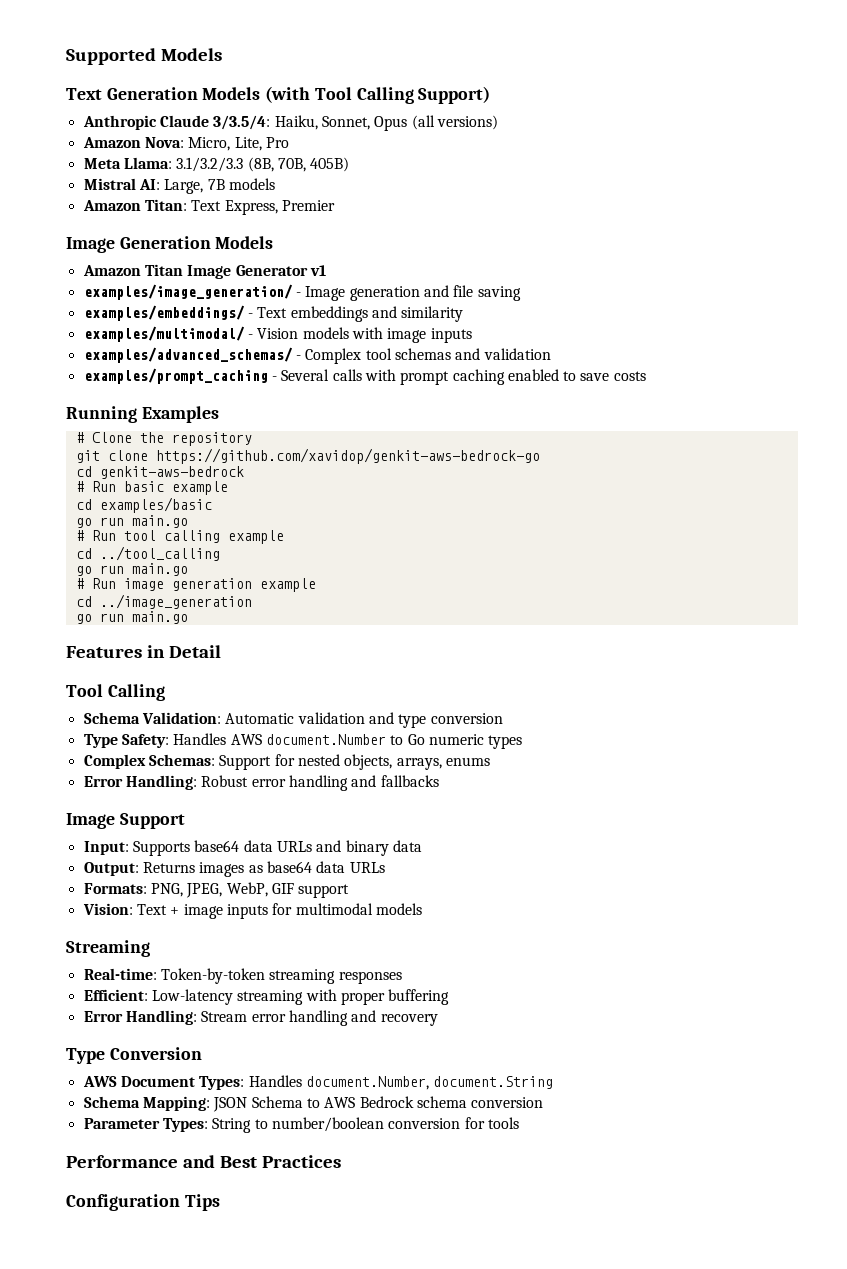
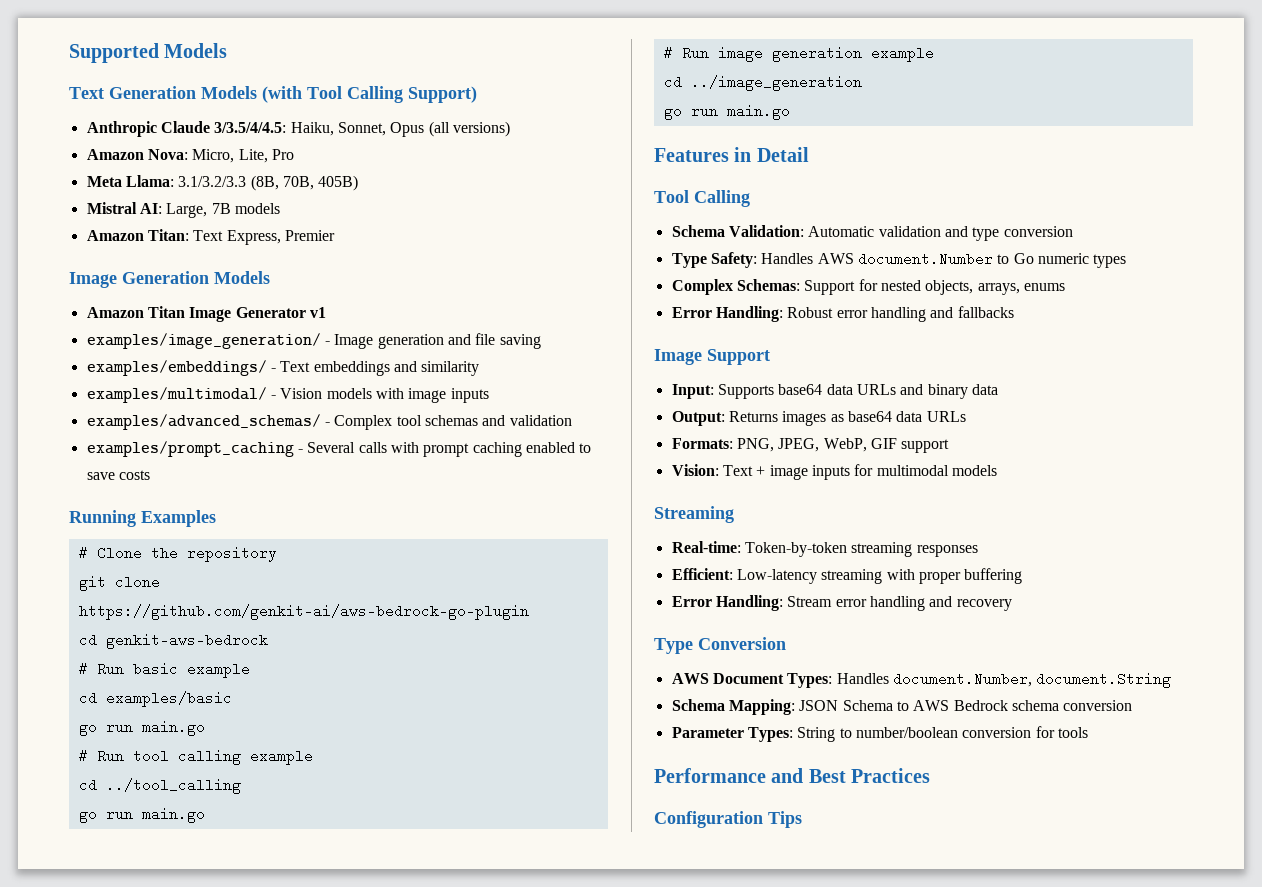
[213,115,271,130] 3/3.5/4: -> [214,122,287,133] 3/3.5/4/4.5:
[155,448,540,464] https://github.com/xavidop/genkit-aws-bedrock-go -> [78,604,529,620] https://github.com/genkit-ai/aws-bedrock-go-plugin

